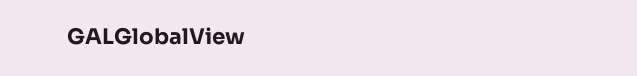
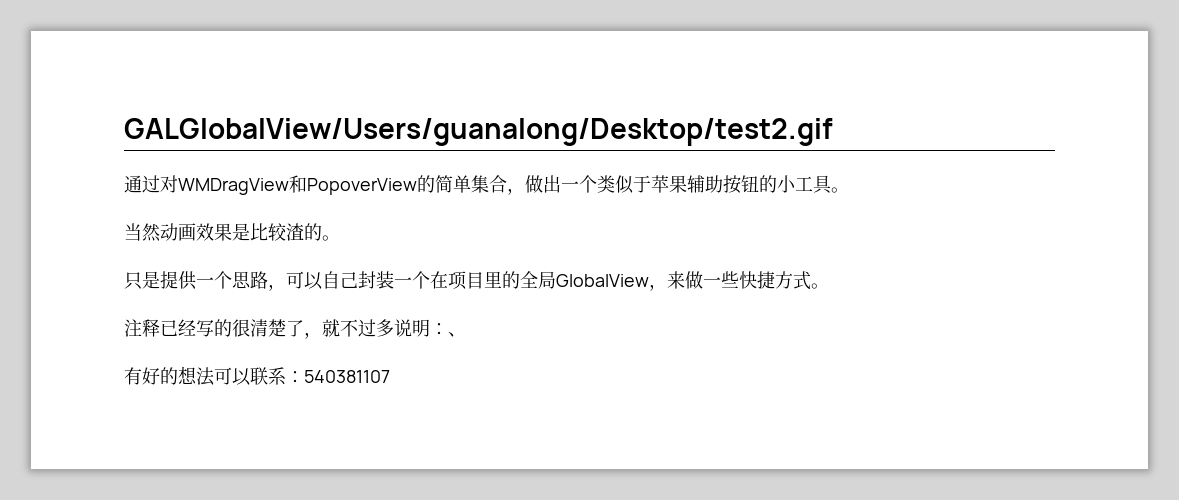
[67,27,245,45] GALGlobalView -> [124,118,833,146] [124,175,849,195] [124,223,340,242] [124,271,829,291] [124,319,466,339] [124,366,390,386] GALGlobalView/Users/guanalong/Desktop/test2.gif // 通过对WMDragView和PopoverView的简单集合，做出一个类似于苹果辅助按钮的小工具。 // 当然动画效果是比较渣的。 // 只是提供一个思路，可以自己封装一个在项目里的全局GlobalView，来做一些快捷方式。 // 注释已经写的很清楚了，就不过多说明：、 // 有好的想法可以联系：540381107

